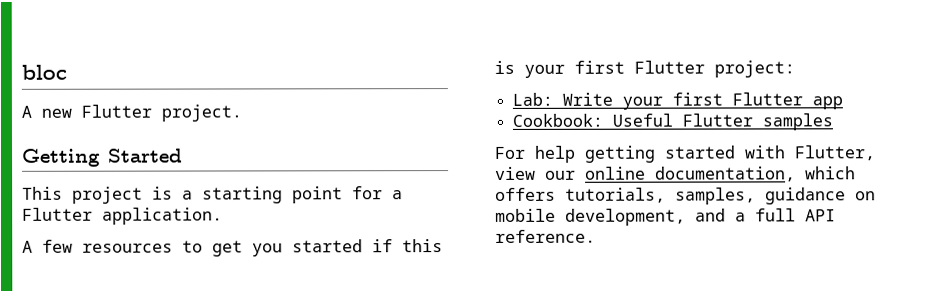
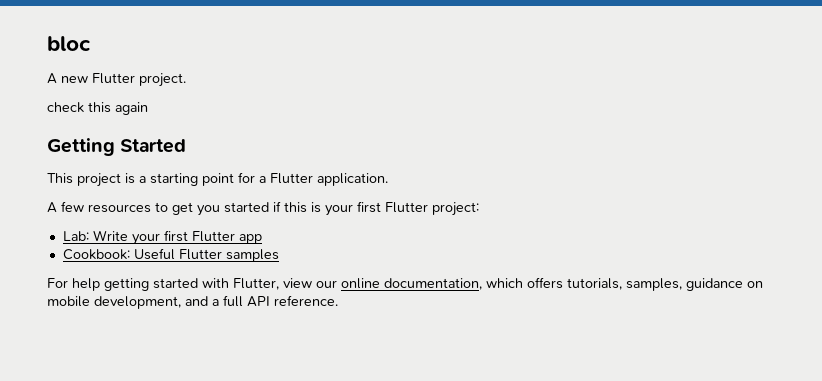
(242, 113) none -> [47,102,148,115] // check this again

